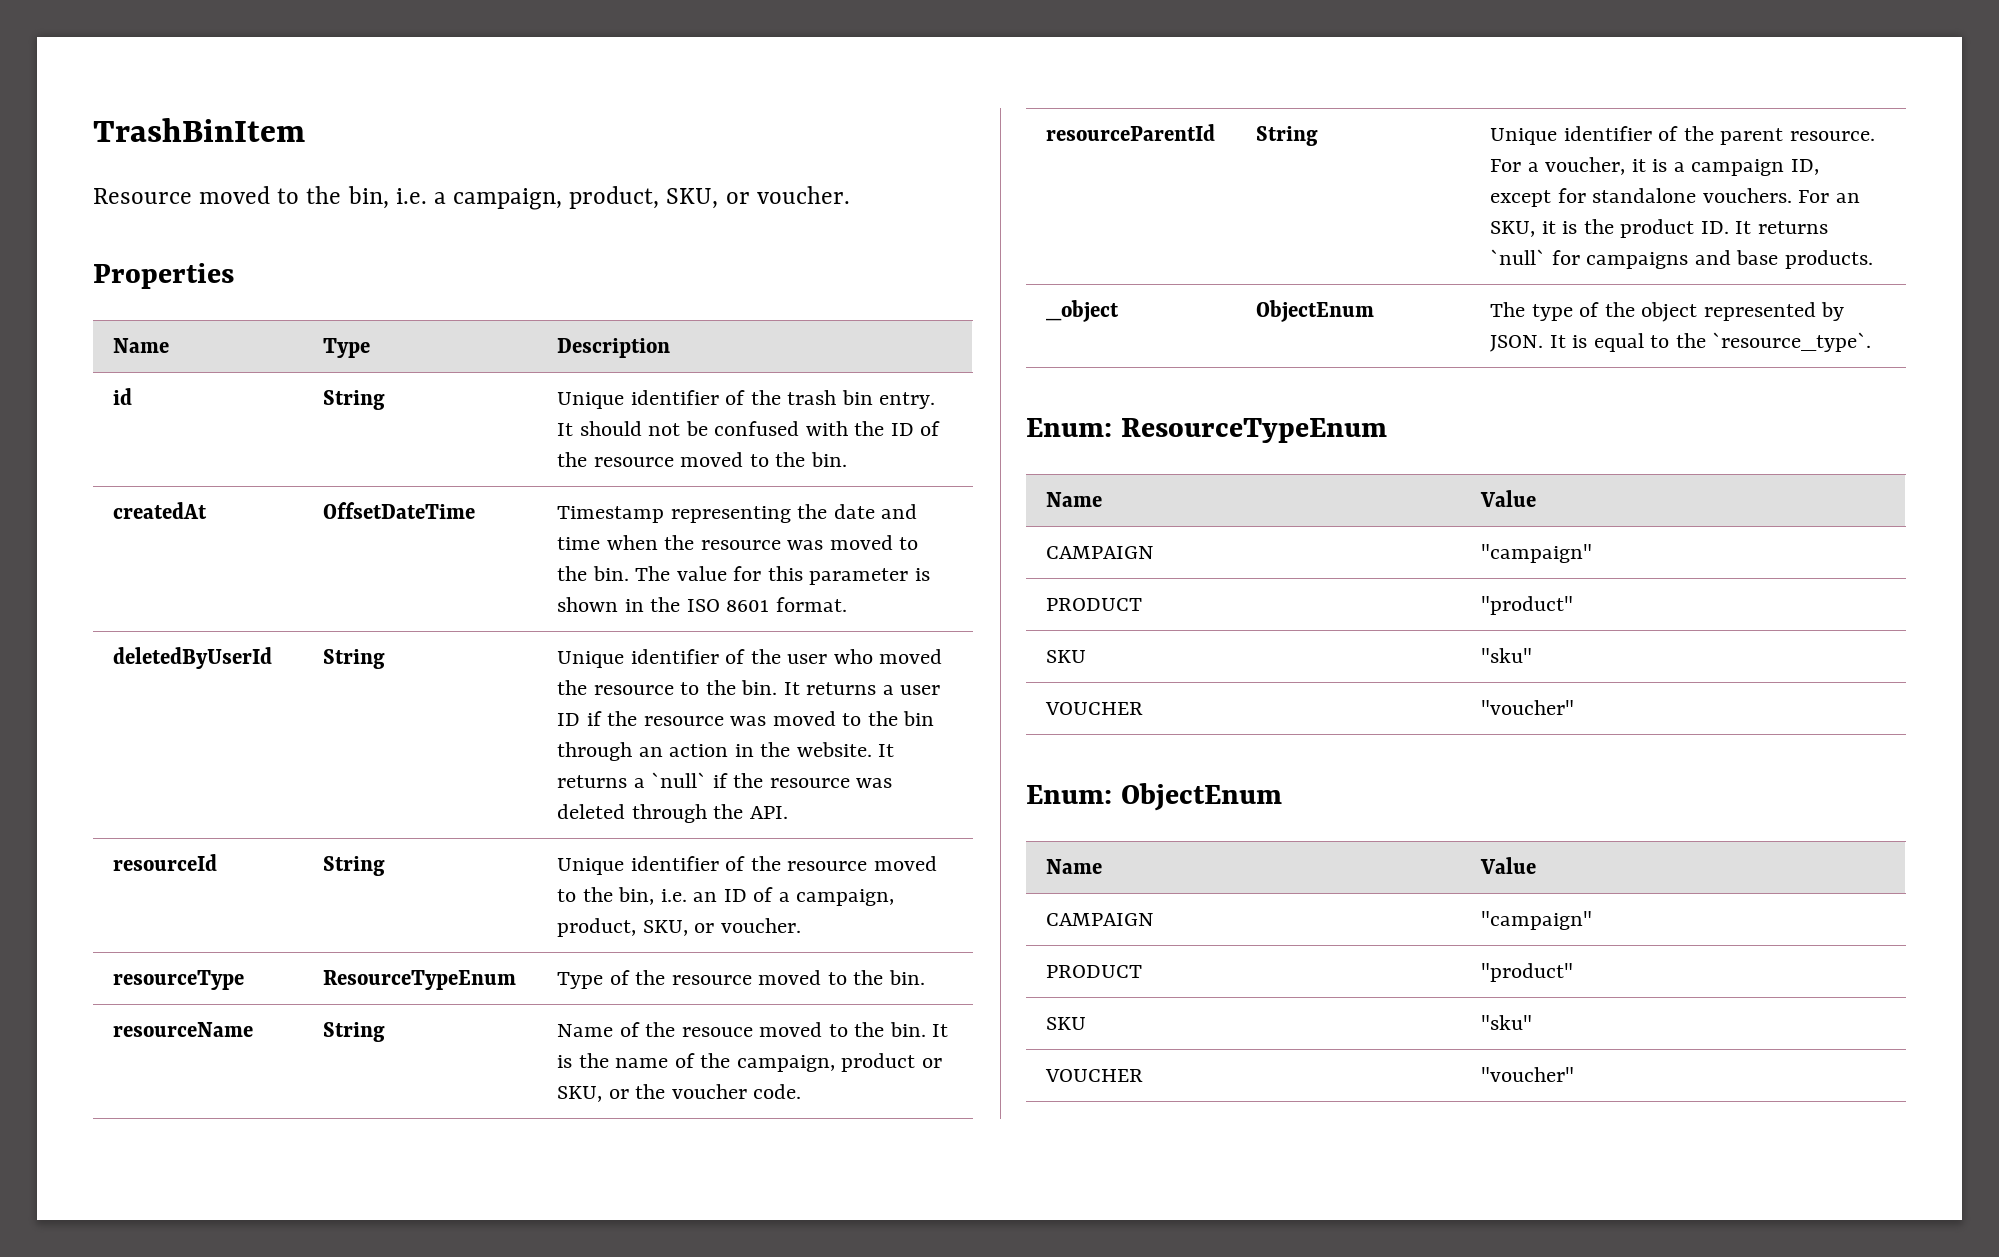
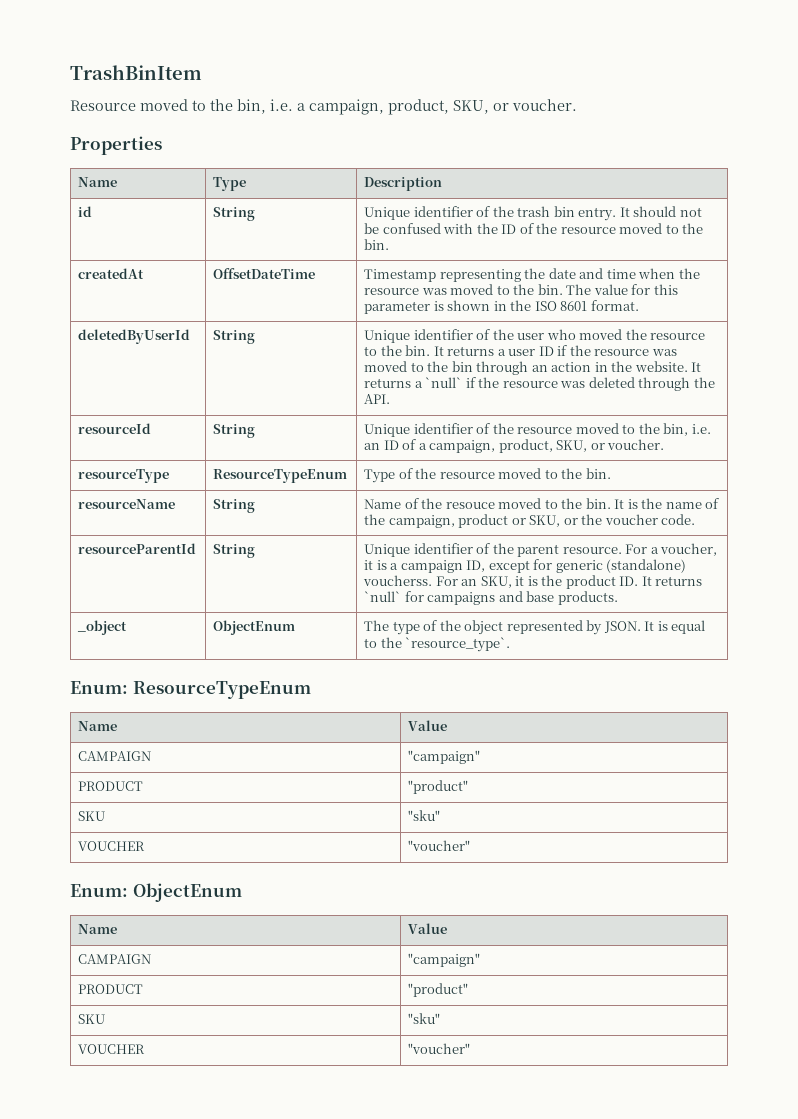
[1592,188,1792,203] standalone vouchers. -> [555,559,687,573] [363,575,433,586] generic (standalone) voucherss.

